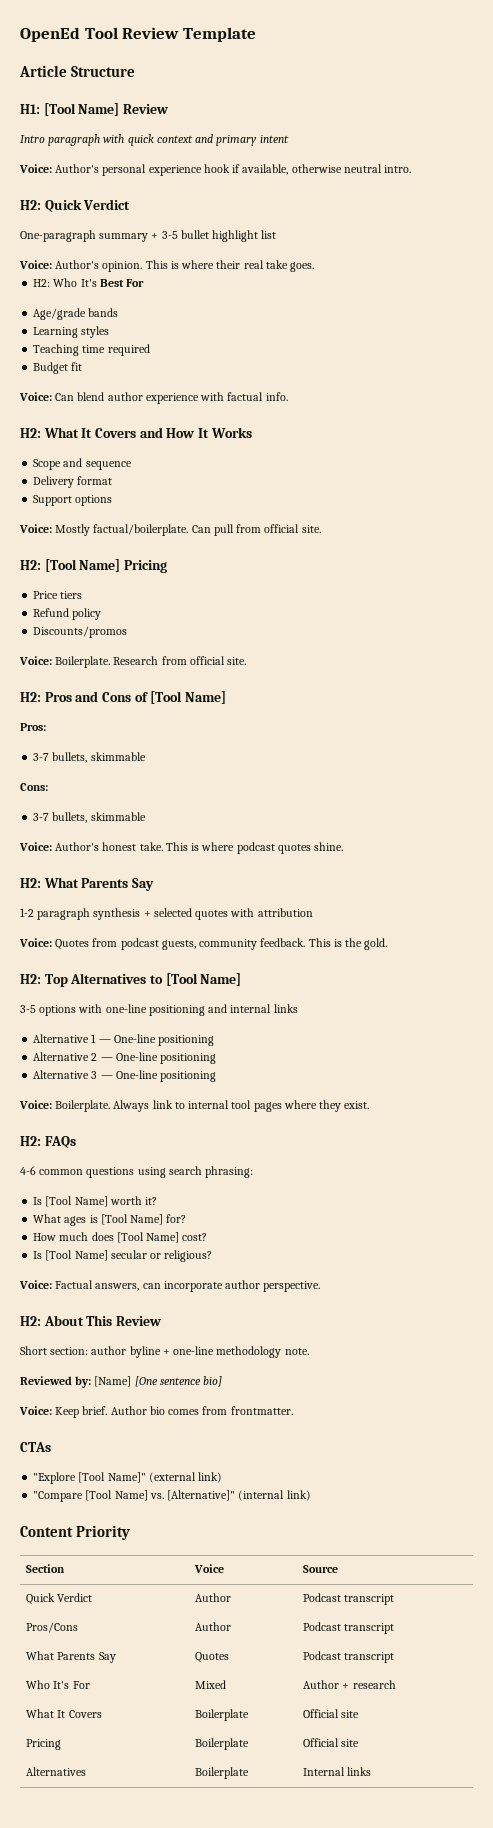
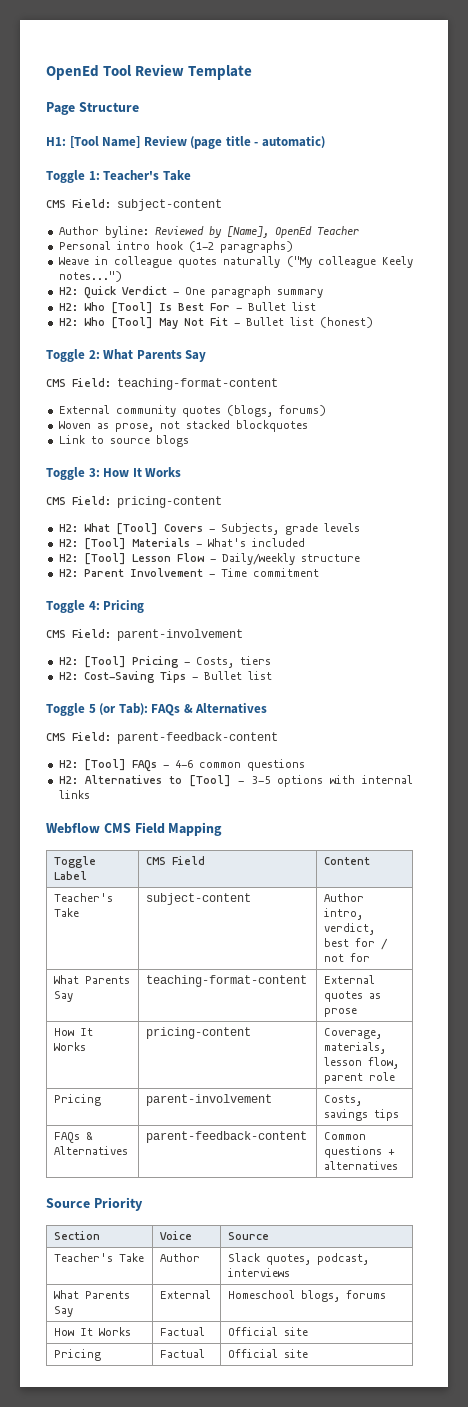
[19,65,67,77] Article -> [46,102,75,115] Page
[20,134,289,146] [19,164,412,176] [20,199,131,212] [20,230,277,242] [19,260,315,272] [33,278,97,287] // Intro paragraph with quick context and primary intent // Voice: Author's personal experience hook if available, otherwise neutral intro. // H2: Quick Verdict // One-paragraph summary + 3-5 bullet highlight list // Voice: Author's opinion. This is where their real take goes. // H2: Who It's -> [190,136,325,149] [46,170,191,183] [46,199,222,211] [58,226,359,238] [58,241,293,253] [58,256,413,268] [58,271,122,282] [58,286,323,299] [58,302,172,314] (page title - automatic) // Toggle 1: Teacher's Take // CMS Field: subject-content // Author byline: Reviewed by [Name], OpenEd Teacher // Personal intro hook (1-2 paragraphs) // Weave in colleague quotes naturally ("My colleague Keely notes...") // H2: Quick Verdict - One paragraph summary // H2: Who [Tool] Is
[33,308,119,320] [33,326,110,338] [33,344,150,356] [33,362,83,374] [19,392,288,404] [20,427,252,438] [33,458,132,470] [33,476,113,488] [33,495,113,506] [19,524,321,536] [20,559,167,573] [33,591,83,599] [33,608,102,620] [33,626,128,638] [19,656,247,668] [20,691,226,704] [20,723,46,731] [33,752,146,763] [20,783,48,791] [33,812,146,823] [19,842,344,854] [20,877,154,891] [20,908,313,920] [19,938,388,950] [20,973,242,987] [20,1004,298,1016] [33,1034,215,1046] [33,1052,217,1064] [33,1070,217,1082] [19,1100,370,1112] [20,1136,76,1148] [20,1166,254,1178] [33,1196,158,1207] [33,1214,187,1226] [33,1232,208,1243] [33,1250,213,1262] [19,1280,321,1292] [20,1315,161,1326] [20,1346,309,1358] [20,1376,223,1388] [19,1406,293,1418] [20,1442,51,1452] [33,1472,223,1484] [33,1490,311,1502] [20,1526,73,1537] // Age/grade bands // Learning styles // Teaching time required // Budget fit // Voice: Can blend author experience with factual info. // H2: What It Covers and How It Works // Scope and sequence // Delivery format // Support options // Voice: Mostly factual/boilerplate. Can pull from official site. // H2: [Tool Name] Pricing // Price tiers // Refund policy // Discounts/promos // Voice: Boilerplate. Research from official site. // H2: Pros and Cons of [Tool Name] // Pros: // 3-7 bullets, skimmable // Cons: // 3-7 bullets, skimmable // Voice: Author's honest take. This is where podcast quotes shine. // H2: What Parents Say // 1-2 paragraph synthesis + selected quotes with attribution // Voice: Quotes from podcast guests, community feedback. This is the gold. // H2: Top Alternatives to [Tool Name] // 3-5 options with one-line positioning and internal links // Alternative 1 — One-line positioning // Alternative 2 — One-line positioning // Alternative 3 — One-line positioning // Voice: Boilerplate. Always link to internal tool pages where they exist. // H2: FAQs // 4-6 common questions using search phrasing: // Is [Tool Name] worth it? // What ages is [Tool Name] for? // How much does [Tool Name] cost? // Is [Tool Name] secular or religious? // Voice: Factual answers, can incorporate author perspective. // H2: About This Review // Short section: author byline + one-line methodology note. // Reviewed by: [Name] [One sentence bio] // Voice: Keep brief. Author bio comes from frontmatter. // CTAs // "Explore [Tool Name]" (external link) // "Compare [Tool Name] vs. [Alternative]" (internal link) // Content -> [235,302,316,311] [58,317,373,329] [46,349,207,362] [46,378,278,390] [58,405,326,417] [58,420,308,432] [58,435,189,447] [46,467,182,480] [46,496,222,508] [58,523,360,535] [58,538,305,550] [58,553,360,565] [58,568,319,577] [46,600,145,613] [46,629,243,641] [58,656,271,668] [58,671,272,683] [46,703,268,716] [46,732,278,744] [58,759,305,772] [58,775,413,787] [58,790,90,799] [46,822,223,836] [54,856,97,868] [54,871,88,880] [146,856,206,865] [324,857,371,865] [54,893,114,902] [54,908,80,917] [146,893,252,905] [324,893,365,902] [324,908,364,920] [324,923,376,935] [324,938,389,950] [324,953,371,962] [54,975,131,984] [54,991,74,1002] [146,975,308,987] [324,975,376,984] [324,991,382,1002] [324,1008,358,1017] [54,1028,94,1036] [54,1042,87,1051] [146,1027,252,1039] [324,1028,383,1039] [324,1042,387,1054] [324,1057,400,1069] [324,1072,396,1084] [54,1094,102,1106] [146,1094,273,1106] [324,1095,363,1106] [324,1109,400,1121] [54,1132,94,1143] [54,1146,129,1155] [146,1131,308,1143] [324,1132,367,1140] [324,1146,396,1158] [324,1161,399,1170] [46,1198,90,1208] - Bullet list // H2: Who [Tool] May Not Fit - Bullet list (honest) // Toggle 2: What Parents Say // CMS Field: teaching-format-content // External community quotes (blogs, forums) // Woven as prose, not stacked blockquotes // Link to source blogs // Toggle 3: How It Works // CMS Field: pricing-content // H2: What [Tool] Covers - Subjects, grade levels // H2: [Tool] Materials - What's included // H2: [Tool] Lesson Flow - Daily/weekly structure // H2: Parent Involvement - Time commitment // Toggle 4: Pricing // CMS Field: parent-involvement // H2: [Tool] Pricing - Costs, tiers // H2: Cost-Saving Tips - Bullet list // Toggle 5 (or Tab): FAQs & Alternatives // CMS Field: parent-feedback-content // H2: [Tool] FAQs - 4-6 common questions // H2: Alternatives to [Tool] - 3-5 options with internal links // Webflow CMS Field Mapping // Toggle Label | CMS Field | Content // Teacher's Take | subject-content | Author intro, verdict, best for / not for // What Parents Say | teaching-format-content | External quotes as prose // How It Works | pricing-content | Coverage, materials, lesson flow, parent role // Pricing | parent-involvement | Costs, savings tips // FAQs & Alternatives | parent-feedback-content | Common questions + alternatives // Source
[26,1593,93,1605] [195,1593,232,1602] [303,1593,395,1605] [26,1622,79,1633] [195,1622,232,1631] [303,1622,395,1634] [26,1651,116,1663] [195,1652,230,1663] [303,1651,395,1663] [26,1680,90,1689] [195,1680,227,1689] [303,1680,396,1689] [26,1709,102,1718] [195,1709,250,1721] Quick Verdict | Author | Podcast transcript // Pros/Cons | Author | Podcast transcript // What Parents Say | Quotes | Podcast transcript // Who It's For | Mixed | Author + research // What It Covers | Boilerplate -> [54,1253,145,1262] [160,1253,201,1262] [228,1253,370,1265] [228,1268,291,1277] [54,1290,131,1299] [54,1306,74,1317] [160,1290,212,1299] [228,1290,387,1302] [54,1327,132,1336] [160,1327,206,1336] Teacher's Take | Author | Slack quotes, podcast, interviews // What Parents Say | External | Homeschool blogs, forums // How It Works | Factual
[195,1738,250,1750] [303,1738,360,1747] [26,1767,87,1776] [195,1767,250,1779] [303,1767,372,1776] Boilerplate | Official site // Alternatives | Boilerplate | Internal links -> [160,1349,206,1358] [228,1349,309,1358] Factual | Official site

